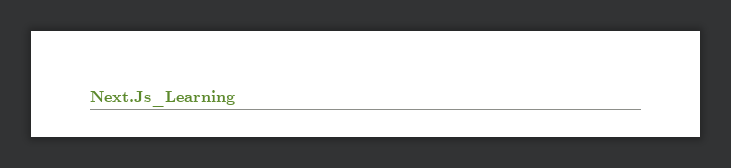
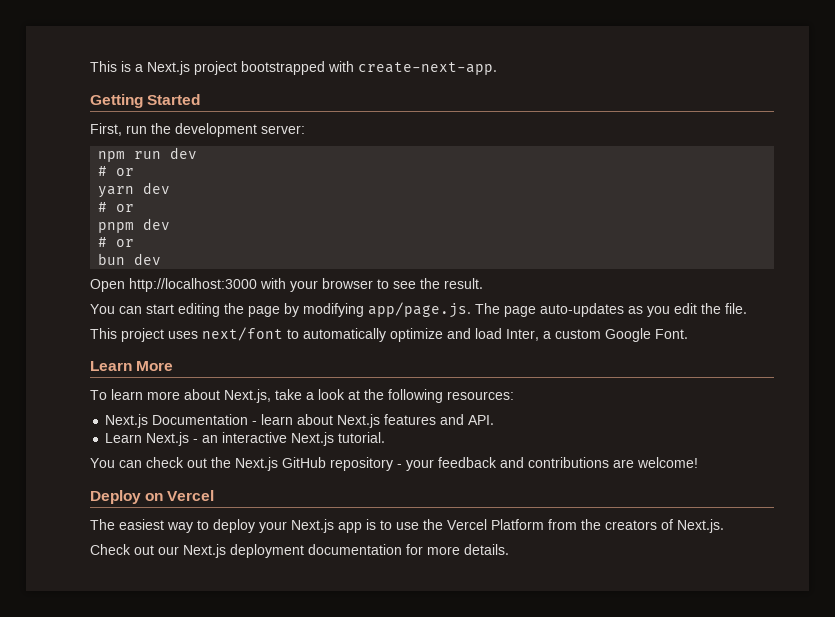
[90,90,235,107] Next.Js_Learning -> [90,61,497,75] [90,94,201,108] [90,123,305,137] [98,147,198,162] [98,166,135,176] [98,182,171,198] [98,202,135,212] [98,218,171,233] [98,237,135,247] [98,253,162,265] [90,278,483,292] [90,302,747,318] [90,327,688,342] [90,361,174,371] [90,389,514,403] [105,414,495,428] [105,432,386,446] [90,457,698,471] [90,490,215,504] [90,519,724,533] [90,544,509,558] This is a Next.js project bootstrapped with create-next-app. // Getting Started // First, run the development server: // npm run dev // # or // yarn dev // # or // pnpm dev // # or // bun dev // Open http://localhost:3000 with your browser to see the result. // You can start editing the page by modifying app/page.js. The page auto-updates as you edit the file. // This project uses next/font to automatically optimize and load Inter, a custom Google Font. // Learn More // To learn more about Next.js, take a look at the following resources: // Next.js Documentation - learn about Next.js features and API. // Learn Next.js - an interactive Next.js tutorial. // You can check out the Next.js GitHub repository - your feedback and contributions are welcome! // Deploy on Vercel // The easiest way to deploy your Next.js app is to use the Vercel Platform from the creators of Next.js. // Check out our Next.js deployment documentation for more details.

